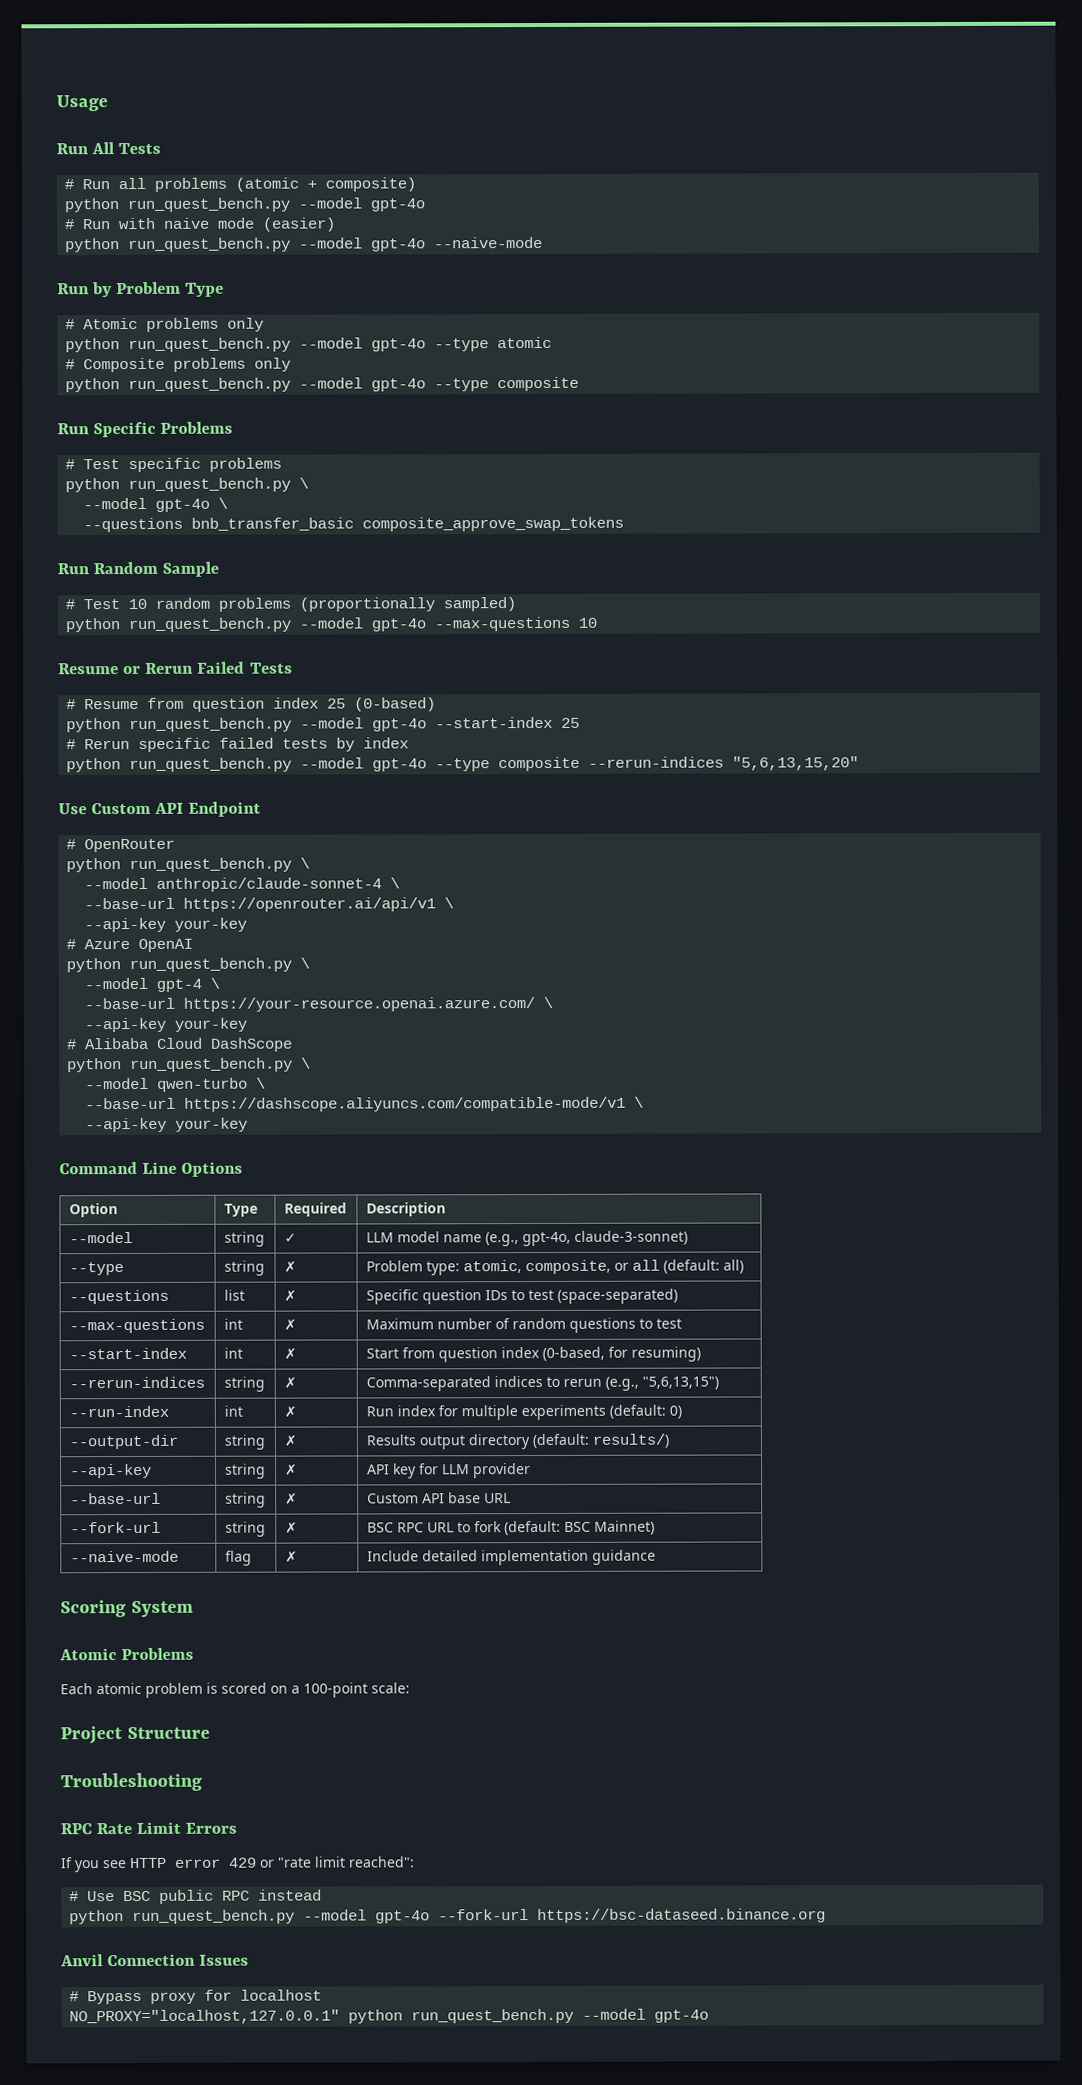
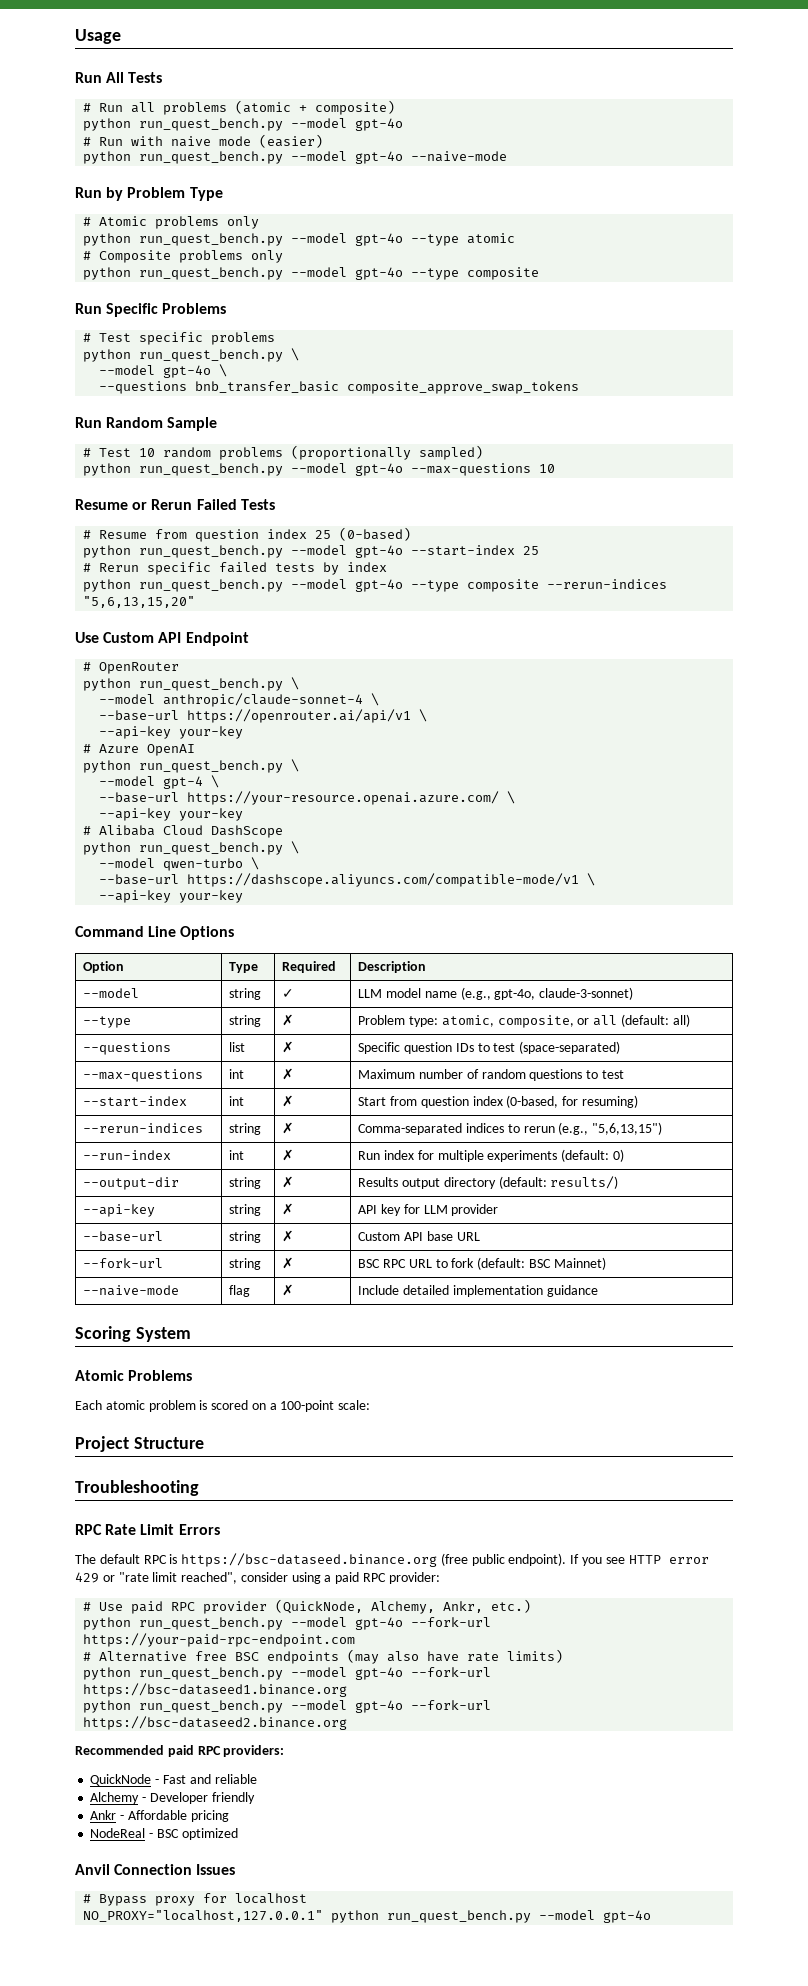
(238, 1828) none -> [75,1553,567,1567] The default RPC is https://bsc-dataseed.binance.org (free public endpoint).
[348,1856,415,1868] [69,1889,323,1904] [69,1908,827,1925] reached": // # Use BSC public RPC instead // python run_quest_bench.py --model gpt-4o --fork-url https://bsc-dataseed.binance.org -> [181,1572,440,1584] [83,1599,532,1614] [83,1617,492,1630] [83,1633,356,1647] [83,1649,564,1664] [83,1667,492,1680] [83,1683,348,1697] [83,1700,492,1713] [83,1716,348,1730] [75,1745,285,1757] [90,1774,257,1786] [90,1792,255,1804] [90,1810,229,1822] [90,1828,238,1840] reached", consider using a paid RPC provider: // # Use paid RPC provider (QuickNode, Alchemy, Ankr, etc.) // python run_quest_bench.py --model gpt-4o --fork-url https://your-paid-rpc-endpoint.com // # Alternative free BSC endpoints (may also have rate limits) // python run_quest_bench.py --model gpt-4o --fork-url https://bsc-dataseed1.binance.org // python run_quest_bench.py --model gpt-4o --fork-url https://bsc-dataseed2.binance.org // Recommended paid RPC providers: // QuickNode - Fast and reliable // Alchemy - Developer friendly // Ankr - Affordable pricing // NodeReal - BSC optimized

